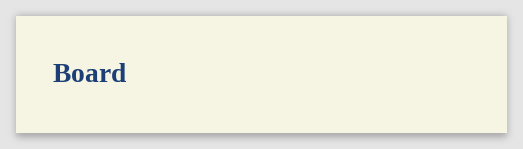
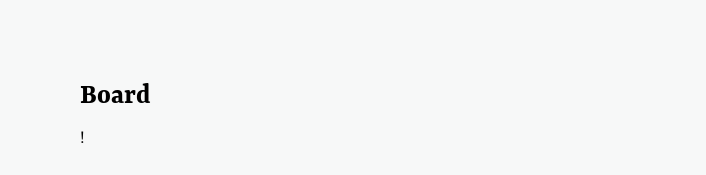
(126, 72) none -> [80,131,85,143] // !

